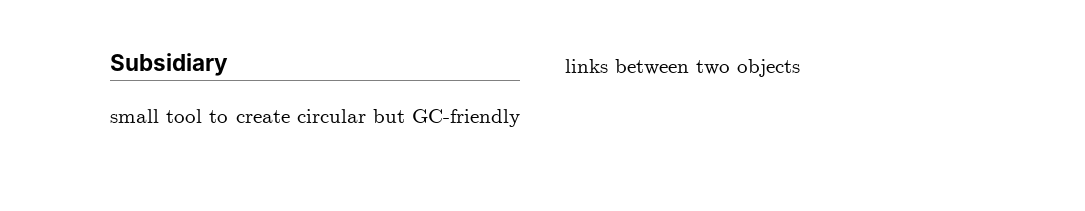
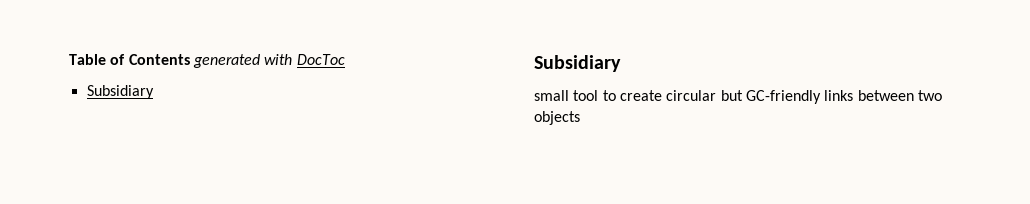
(110, 64) none -> [69,54,345,68] [86,85,154,99] Table of Contents generated with DocToc // Subsidiary //

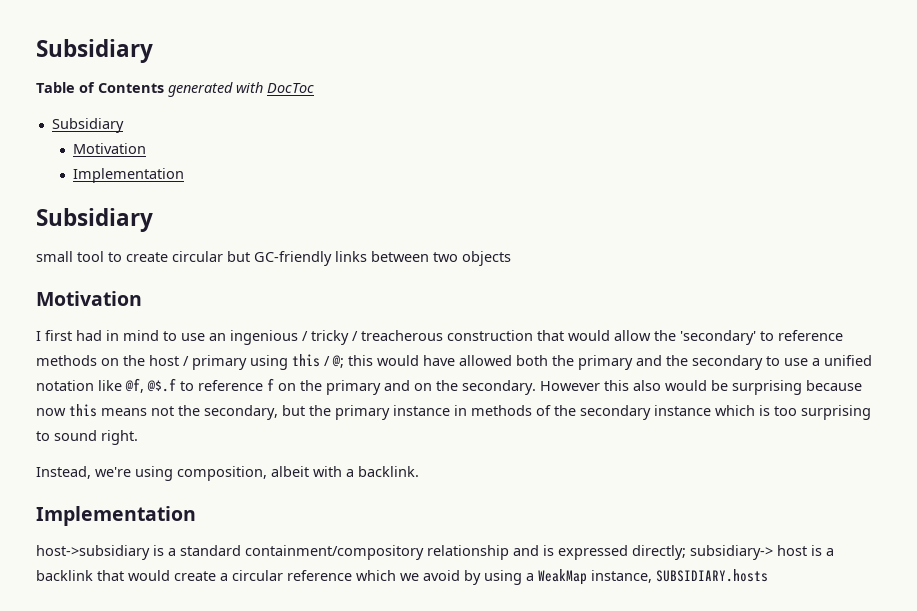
(69, 59) none -> [36,39,153,63] Subsidiary //
(154, 92) none -> [72,143,146,154] [72,168,184,183] // Motivation // Implementation
(580, 118) none -> [36,291,142,306] [36,330,843,345] [36,354,872,370] [36,378,862,395] [36,404,871,420] [36,430,138,445] [36,466,419,481] [36,506,196,526] [36,545,834,560] [36,569,768,585] // Motivation // I first had in mind to use an ingenious / tricky / treacherous construction that would allow the 'secondary' to reference methods on the host / primary using this / @; this would have allowed both the primary and the secondary to use a unified notation like @f, @$.f to reference f on the primary and on the secondary. However this also would be surprising because now this means not the secondary, but the primary instance in methods of the secondary instance which is too surprising to sound right. // Instead, we're using composition, albeit with a backlink. // Implementation // host->subsidiary is a standard containment/compository relationship and is expressed directly; subsidiary-> host is a backlink that would create a circular reference which we avoid by using a WeakMap instance, SUBSIDIARY.hosts

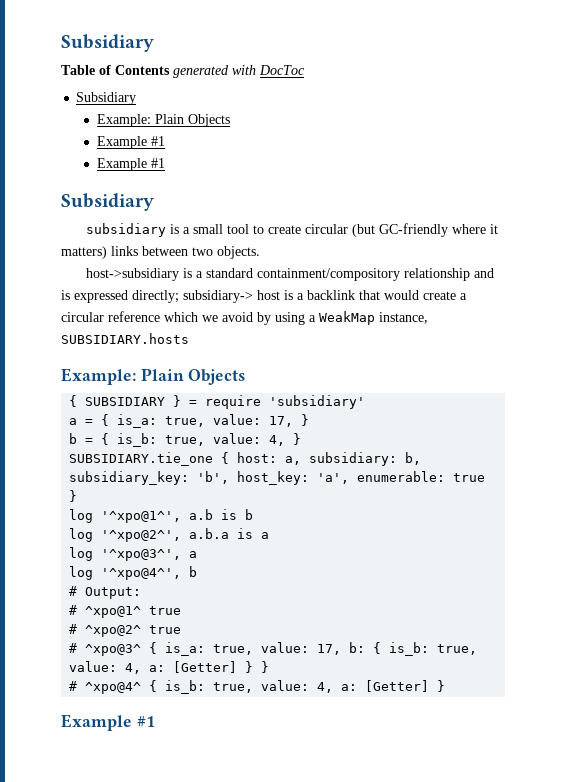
[72,143,146,154] [72,168,184,183] [36,208,153,232] Motivation // Implementation // Subsidiary // -> [96,114,230,127] [96,136,165,149] [96,158,165,171] [61,193,154,211] [85,223,190,237] Example: Plain Objects // Example #1 // Example #1 // Subsidiary // subsidiary is a
[227,251,511,266] [36,291,142,306] [36,330,843,345] [36,354,872,370] [36,378,862,395] [36,404,871,420] [36,430,138,445] [36,466,419,481] [36,506,196,526] but GC-friendly links between two objects // Motivation // I first had in mind to use an ingenious / tricky / treacherous construction that would allow the 'secondary' to reference methods on the host / primary using this / @; this would have allowed both the primary and the secondary to use a unified notation like @f, @$.f to reference f on the primary and on the secondary. However this also would be surprising because now this means not the secondary, but the primary instance in methods of the secondary instance which is too surprising to sound right. // Instead, we're using composition, albeit with a backlink. // Implementation -> [351,223,498,237] [61,246,260,259] (but GC-friendly where it matters) links between two objects.
(768, 575) none -> [61,368,246,385] [69,395,366,409] [69,414,310,428] [69,433,302,447] [69,452,422,466] [69,471,486,485] [69,490,78,502] [69,509,254,523] [69,528,270,542] [69,547,198,561] [69,566,198,580] [69,586,142,599] [69,605,182,618] [69,624,182,637] [69,642,478,656] [69,661,270,674] [69,680,446,694] [61,714,155,731] // Example: Plain Objects // { SUBSIDIARY } = require 'subsidiary' // a = { is_a: true, value: 17, } // b = { is_b: true, value: 4, } // SUBSIDIARY.tie_one { host: a, subsidiary: b, subsidiary_key: 'b', host_key: 'a', enumerable: true } // log '^xpo@1^', a.b is b // log '^xpo@2^', a.b.a is a // log '^xpo@3^', a // log '^xpo@4^', b // # Output: // # ^xpo@1^ true // # ^xpo@2^ true // # ^xpo@3^ { is_a: true, value: 17, b: { is_b: true, value: 4, a: [Getter] } } // # ^xpo@4^ { is_b: true, value: 4, a: [Getter] } // Example #1

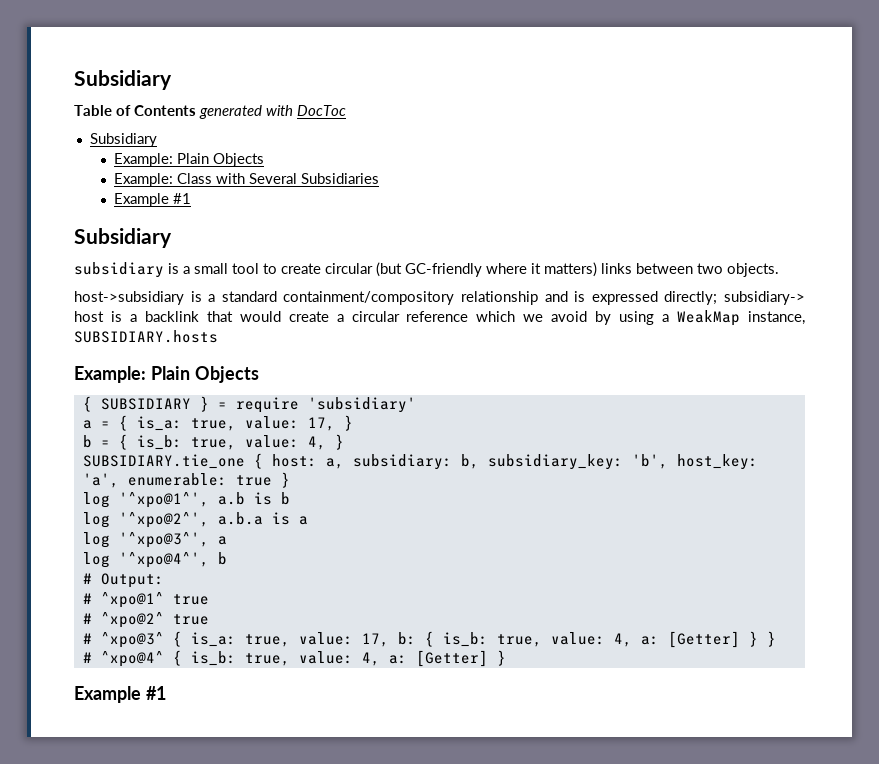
[96,136,165,149] Example #1 -> [113,173,379,187] Example: Class with Several Subsidiaries

